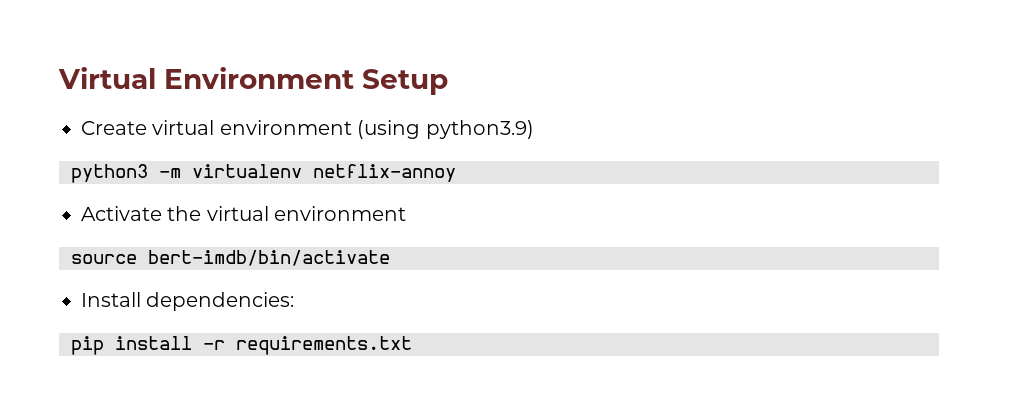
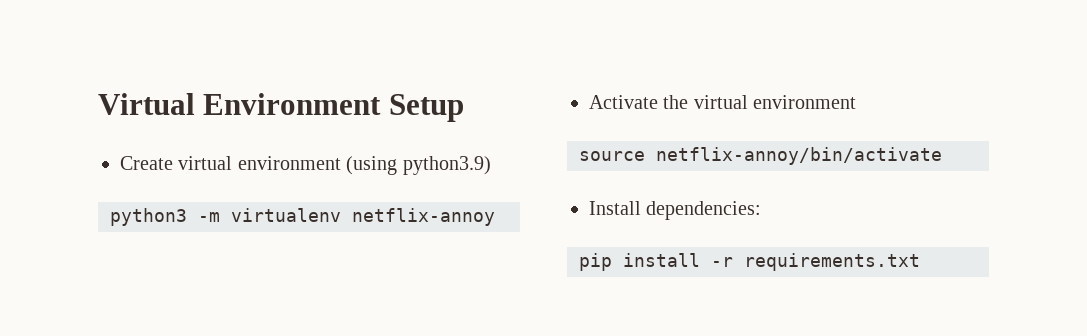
[148,250,390,266] bert-imdb/bin/activate -> [656,147,942,165] netflix-annoy/bin/activate

